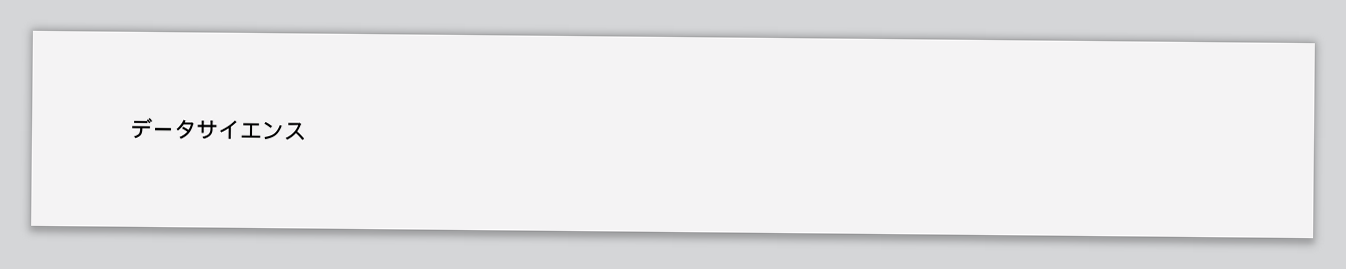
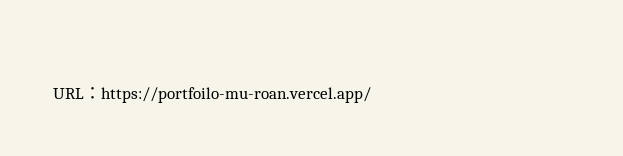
[129,117,307,141] データサイエンス -> [53,87,371,103] URL：https://portfoilo-mu-roan.vercel.app/

